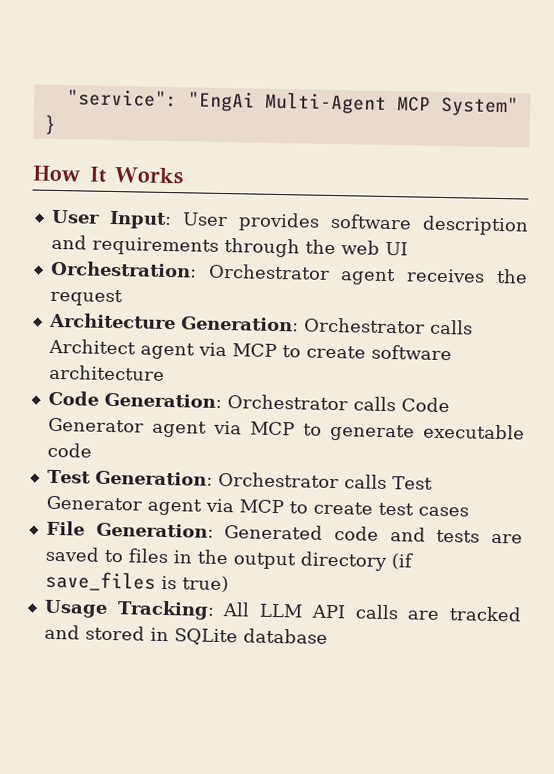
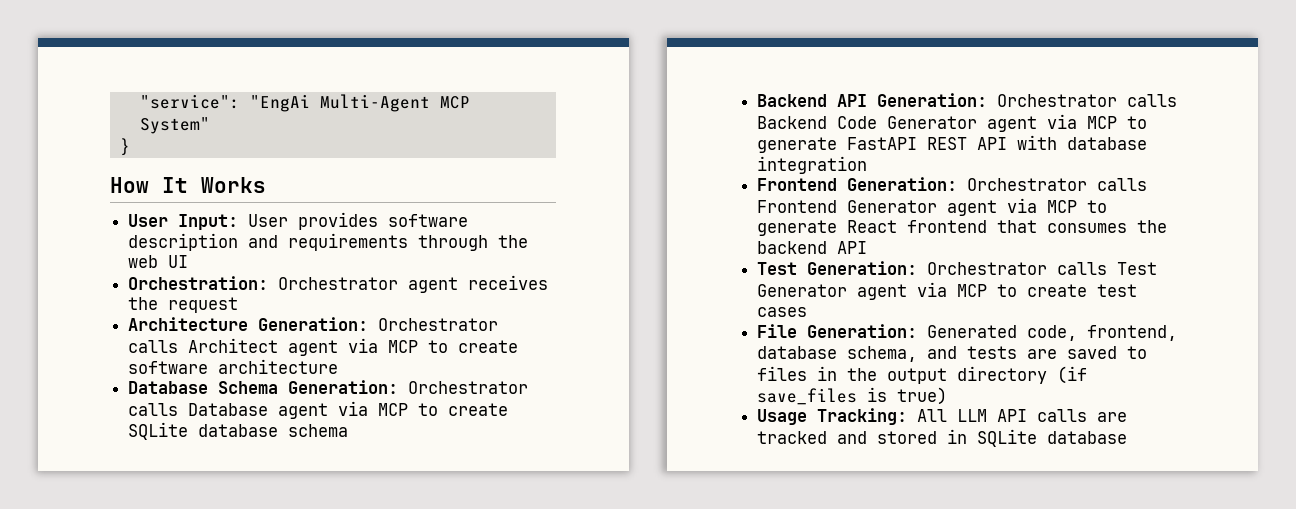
[47,390,396,412] Code Generation: Orchestrator calls -> [128,380,529,394] [128,401,509,419] [128,422,349,440] [757,93,1178,107] [757,116,828,129] Database Schema Generation: Orchestrator calls Database agent via MCP to create SQLite database schema // Backend API Generation: Orchestrator calls Backend
[422,423,525,440] [46,442,92,458] executable code -> [847,135,1148,150] [757,156,868,174] [757,177,1148,191] [757,198,1108,216] [757,220,1168,236] [757,241,868,254] FastAPI REST API with database integration // Frontend Generation: Orchestrator calls Frontend Generator agent via MCP to generate React frontend that consumes the backend API
[333,526,379,541] code -> [1027,325,1178,341] [757,346,918,362] code, frontend, database schema,

